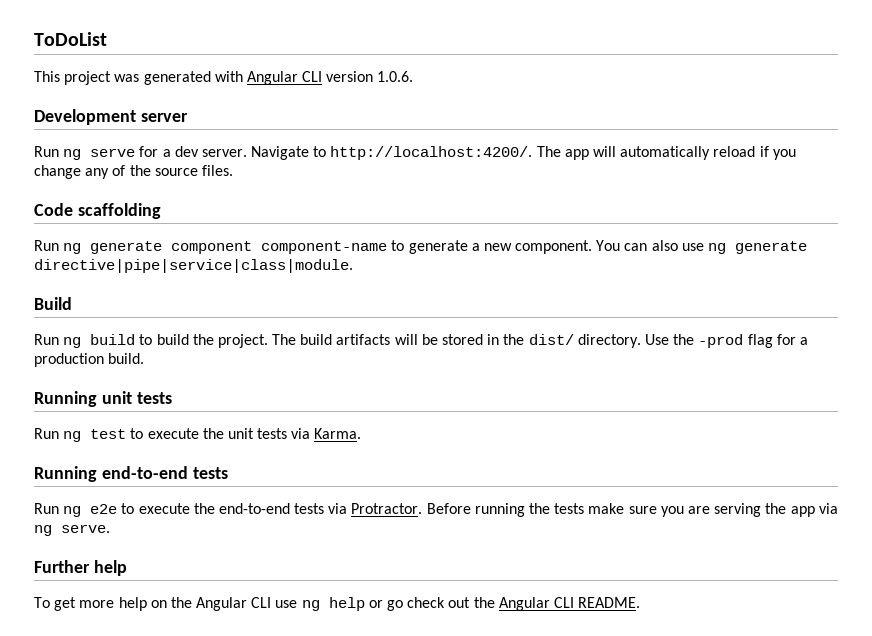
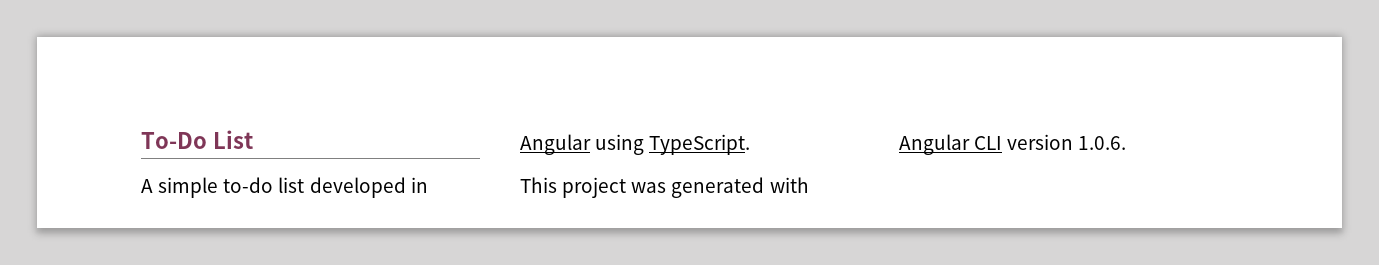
[34,32,107,46] ToDoList -> [141,130,253,149] [141,177,428,198] [520,134,751,155] To-Do List // A simple to-do list developed in Angular using TypeScript.
[34,109,188,125] [34,146,796,160] [34,165,233,179] [34,203,161,219] [34,240,808,254] [34,259,353,273] [34,297,72,310] [34,334,808,348] [34,353,145,367] [34,391,172,407] [34,428,362,442] [34,466,228,482] [34,503,838,517] [34,524,110,536] [34,560,127,576] [34,597,641,611] // Development server // Run ng serve for a dev server. Navigate to http://localhost:4200/. The app will automatically reload if you change any of the source files. // Code scaffolding // Run ng generate component component-name to generate a new component. You can also use ng generate directive|pipe|service|class|module. // Build // Run ng build to build the project. The build artifacts will be stored in the dist/ directory. Use the -prod flag for a production build. // Running unit tests // Run ng test to execute the unit tests via Karma. // Running end-to-end tests // Run ng e2e to execute the end-to-end tests via Protractor. Before running the tests make sure you are serving the app via ng serve. // Further help // To get more help on the Angular CLI use ng help or go check out the Angular CLI README. -> (1127, 143) none

